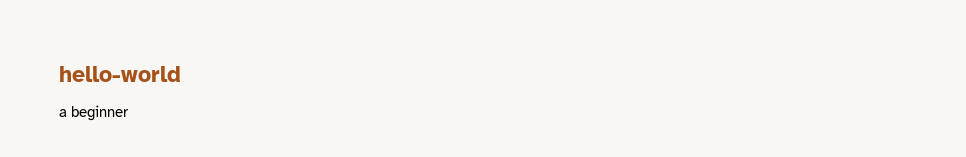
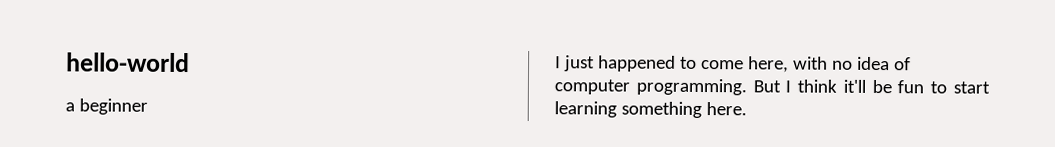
(129, 113) none -> [555,55,911,73] [554,78,990,96] [554,101,747,119] // I just happened to come here, with no idea of computer programming. But I think it'll be fun to start learning something here.

